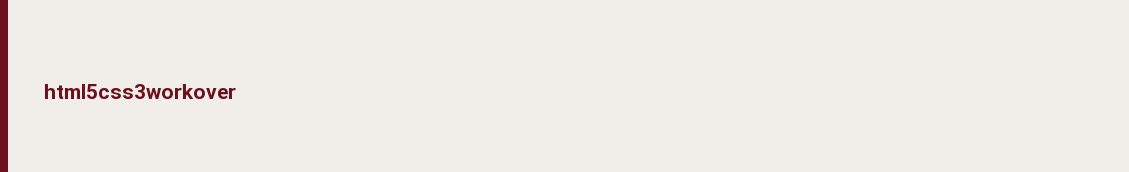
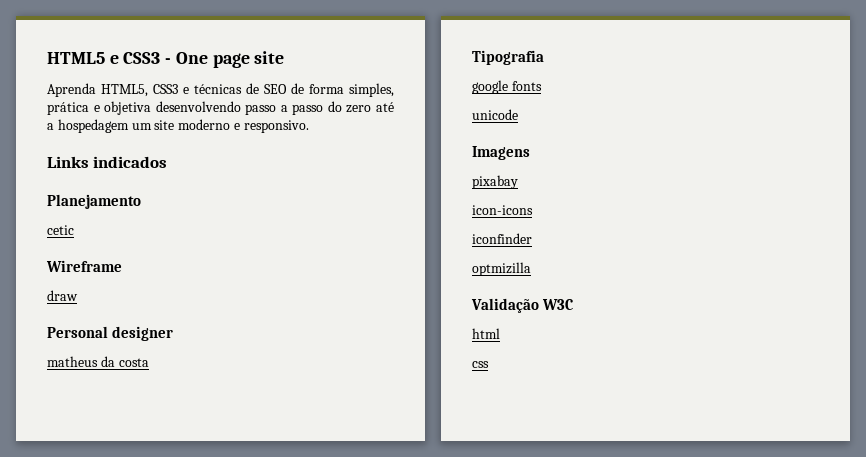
[44,84,236,99] html5css3workover -> [47,51,285,68] [47,83,394,97] [47,101,394,115] [47,119,309,133] [47,156,168,168] [47,194,141,209] [47,225,74,235] [46,260,122,272] [47,290,78,301] [47,326,174,341] [47,356,149,367] [472,50,544,65] [472,80,542,94] [472,109,518,120] [472,146,530,160] [472,175,518,189] [472,205,533,215] [472,233,532,244] [472,262,531,276] [471,298,574,313] [472,328,500,339] [472,361,489,368] HTML5 e CSS3 - One page site // Aprenda HTML5, CSS3 e técnicas de SEO de forma simples, prática e objetiva desenvolvendo passo a passo do zero até a hospedagem um site moderno e responsivo. // Links indicados // Planejamento // cetic // Wireframe // draw // Personal designer // matheus da costa // Tipografia // google fonts // unicode // Imagens // pixabay // icon-icons // iconfinder // optmizilla // Validação W3C // html // css

